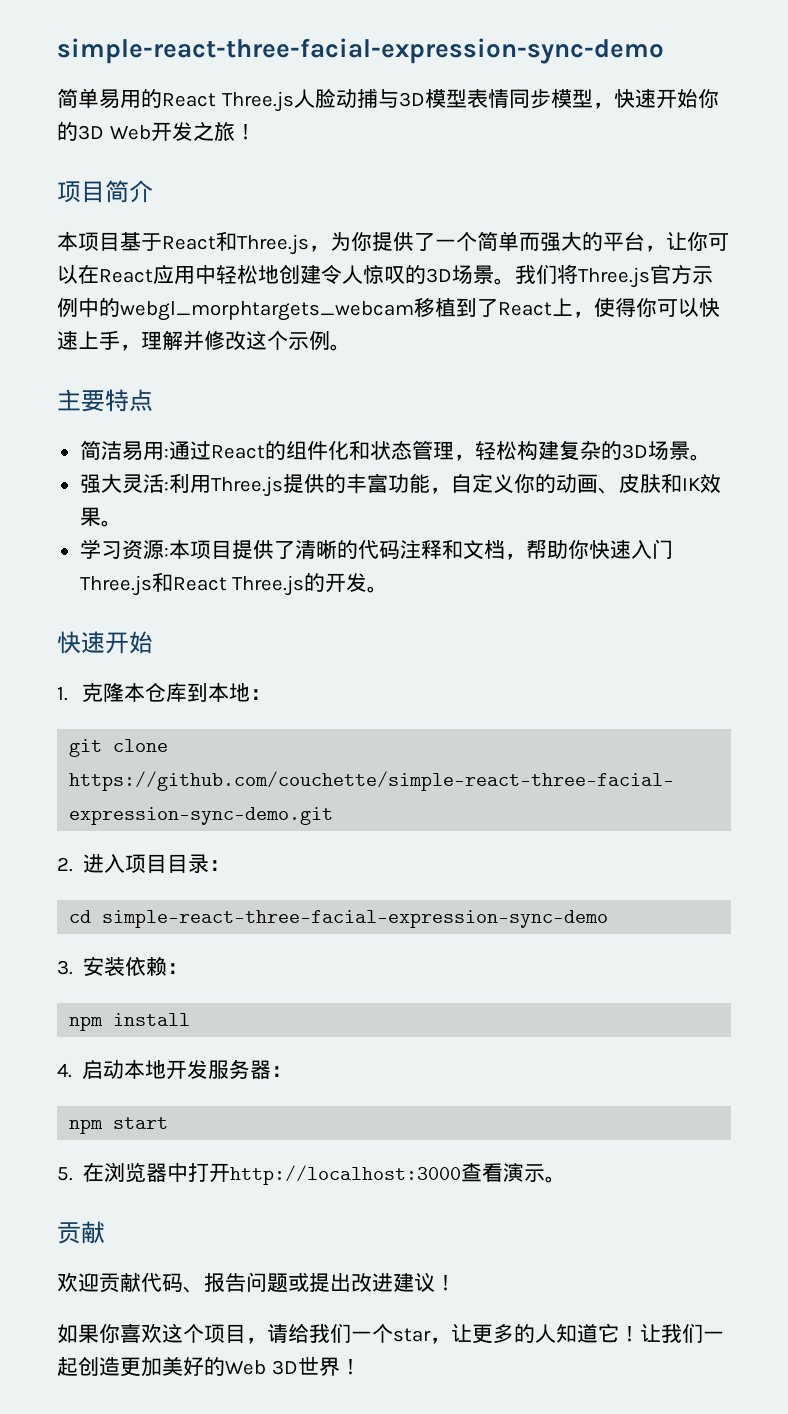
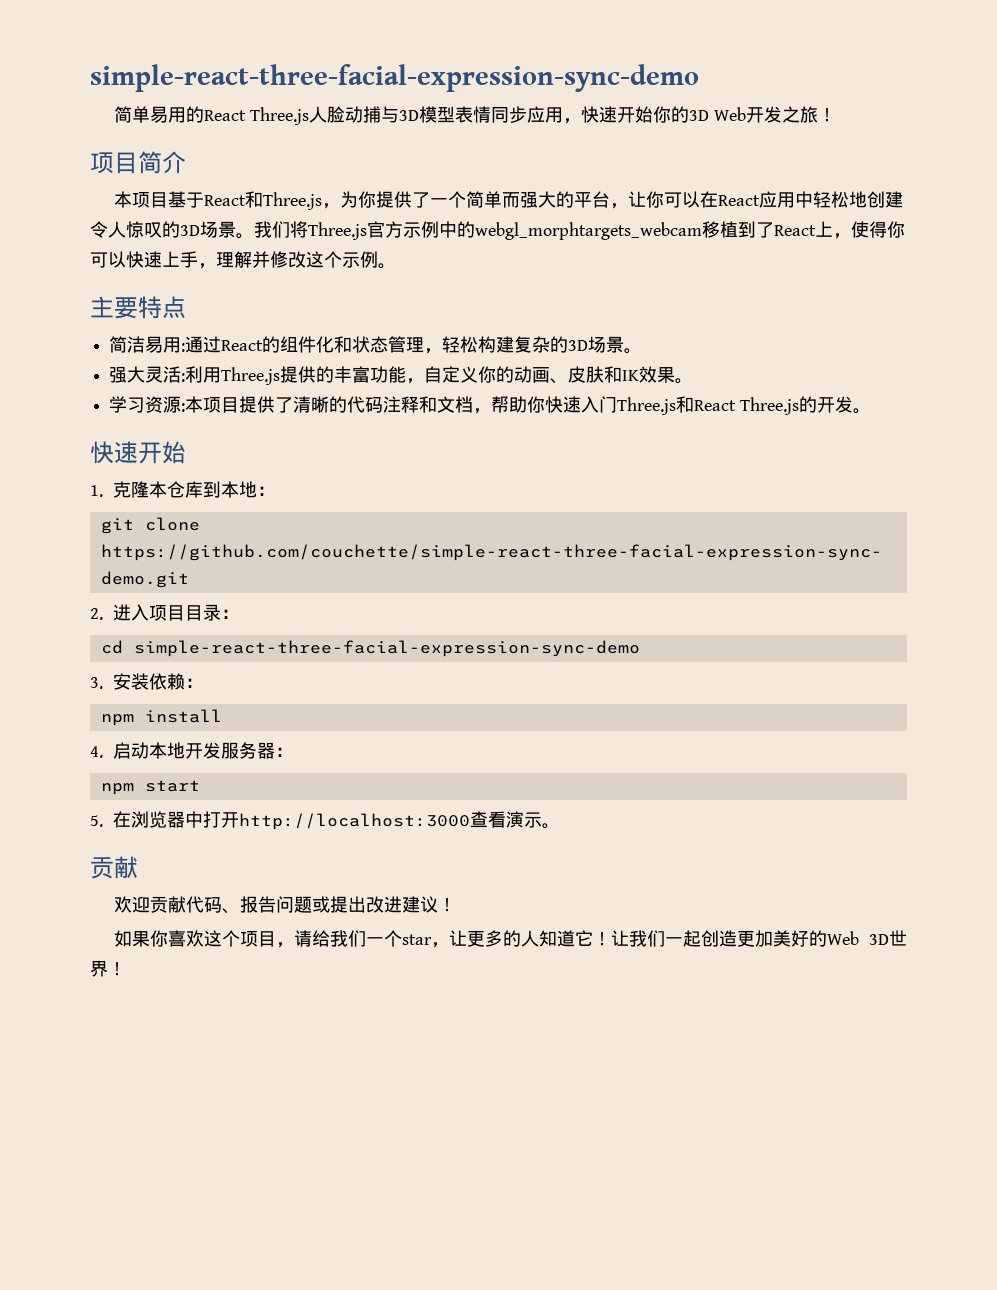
[550,89,593,108] 模型 -> [527,106,564,123] 应用

